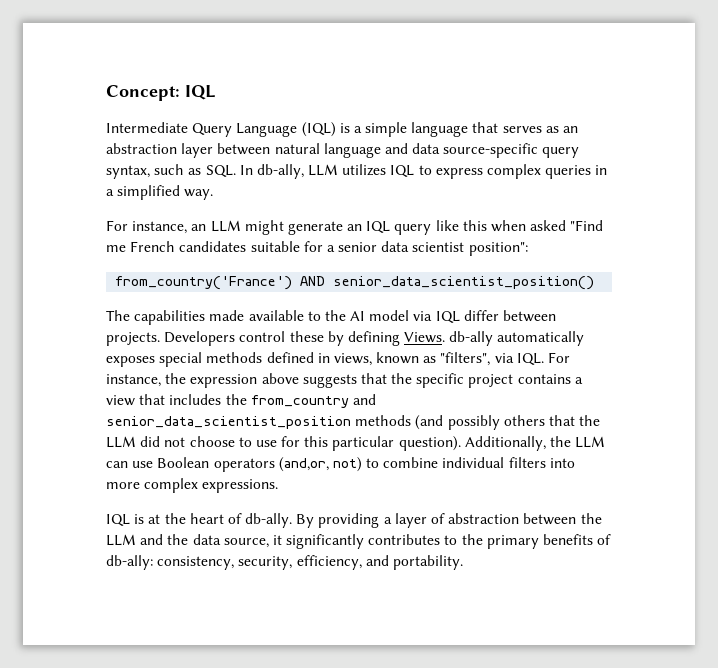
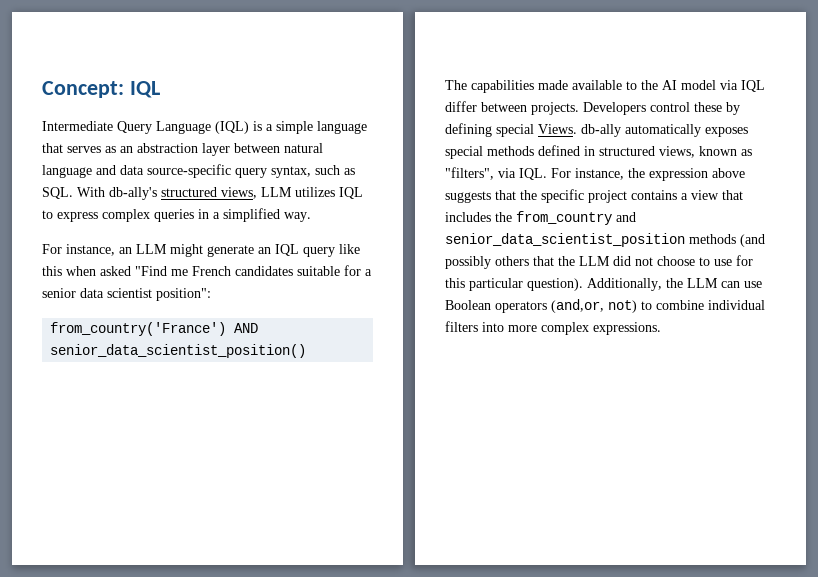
[239,164,304,179] In db-ally, -> [77,187,257,200] With db-ally's structured views,
(400, 338) none -> [496,124,534,137] special
(330, 358) none -> [599,146,655,156] structured
[106,513,602,528] [106,534,612,549] [106,555,463,570] // IQL is at the heart of db-ally. By providing a layer of abstraction between the LLM and the data source, it significantly contributes to the primary benefits of db-ally: consistency, security, efficiency, and portability. -> (661, 328) none

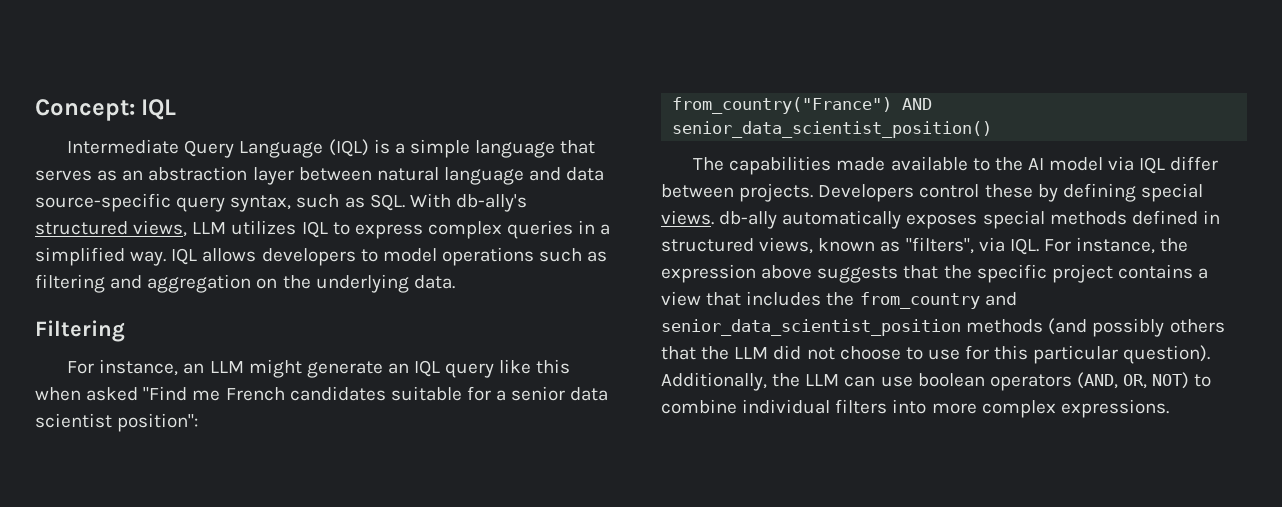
(311, 217) none -> [171,247,608,266] [35,274,455,293] [35,320,125,342] IQL allows developers to model operations such as filtering and aggregation on the underlying data. // Filtering
[50,322,227,336] from_country('France') -> [672,97,893,114] from_country("France")
[538,124,577,134] Views. -> [661,210,714,225] views.
[445,299,637,313] Boolean operators (and,or, not) -> [917,372,1190,391] boolean operators (AND, OR, NOT)

